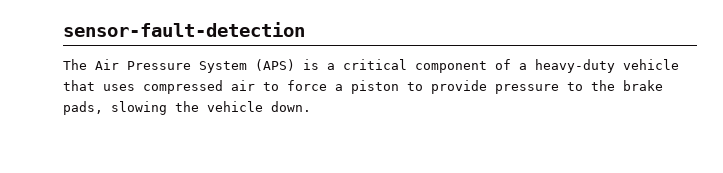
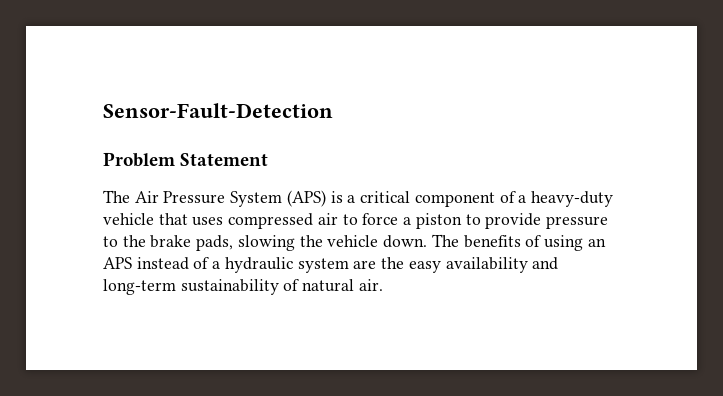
[63,22,305,37] sensor-fault-detection -> [103,103,333,118] [103,152,269,167] Sensor-Fault-Detection // Problem Statement
(311, 106) none -> [431,234,606,251] [103,257,559,273] [103,279,383,295] The benefits of using an APS instead of a hydraulic system are the easy availability and long-term sustainability of natural air.

